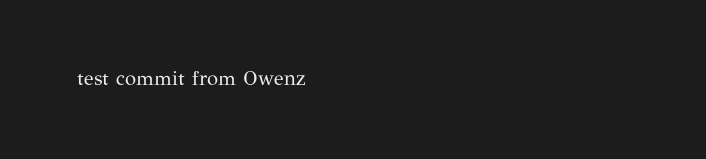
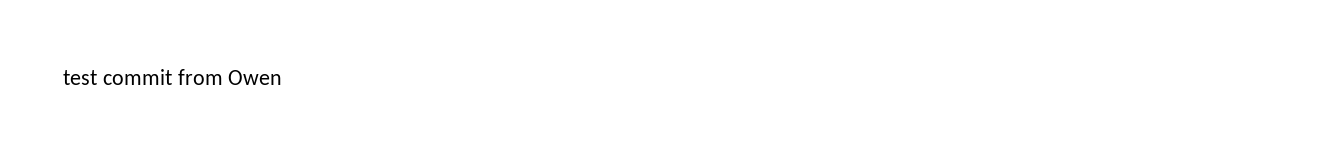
[243,71,305,86] Owenz -> [228,70,283,85] Owen

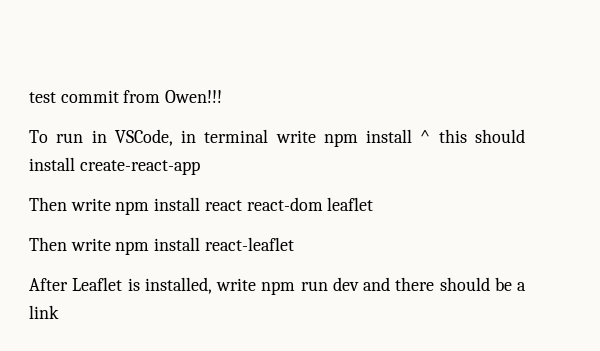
[228,70,283,85] Owen -> [165,90,223,103] [29,129,525,147] [29,157,200,175] [29,197,374,215] [29,237,294,255] [29,277,526,295] [29,305,59,319] Owen!!! // To run in VSCode, in terminal write npm install ^ this should install create-react-app // Then write npm install react react-dom leaflet // Then write npm install react-leaflet // After Leaflet is installed, write npm run dev and there should be a link

